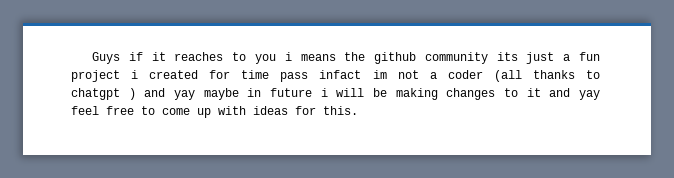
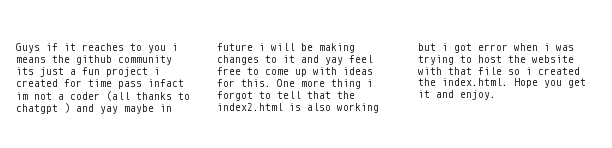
(358, 110) none -> [277,79,373,89] [217,91,355,101] [217,103,379,113] [418,43,574,53] [418,55,574,65] [418,67,580,75] [418,78,586,88] [418,90,496,100] One more thing i forgot to tell that the index2.html is also working but i got error when i was trying to host the website with that file so i created the index.html. Hope you get it and enjoy.

